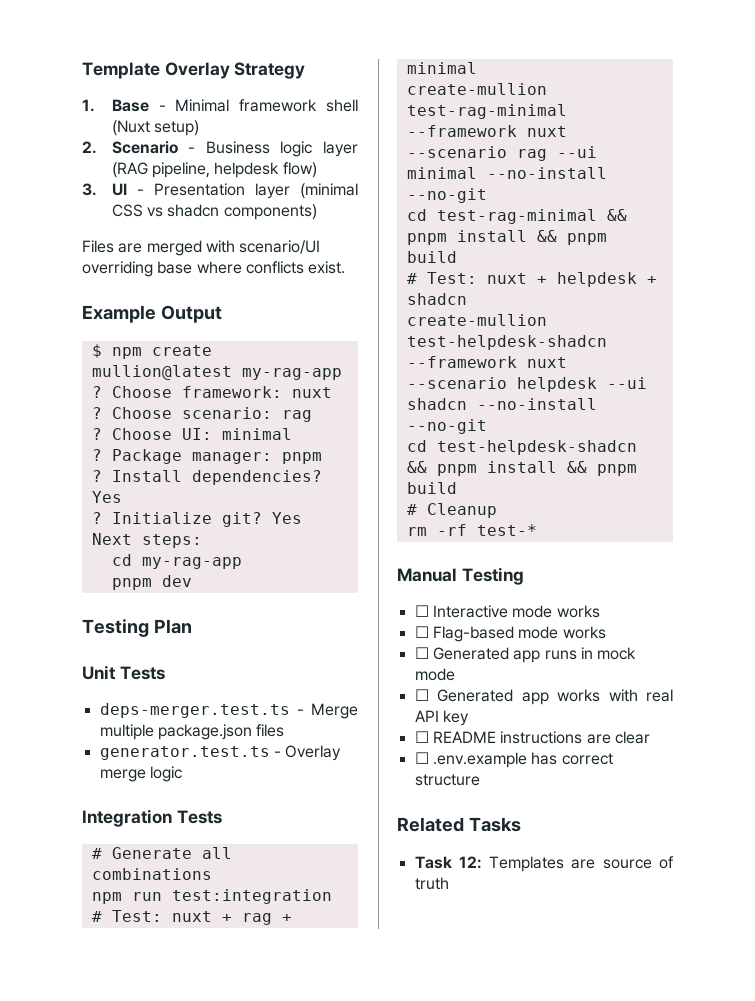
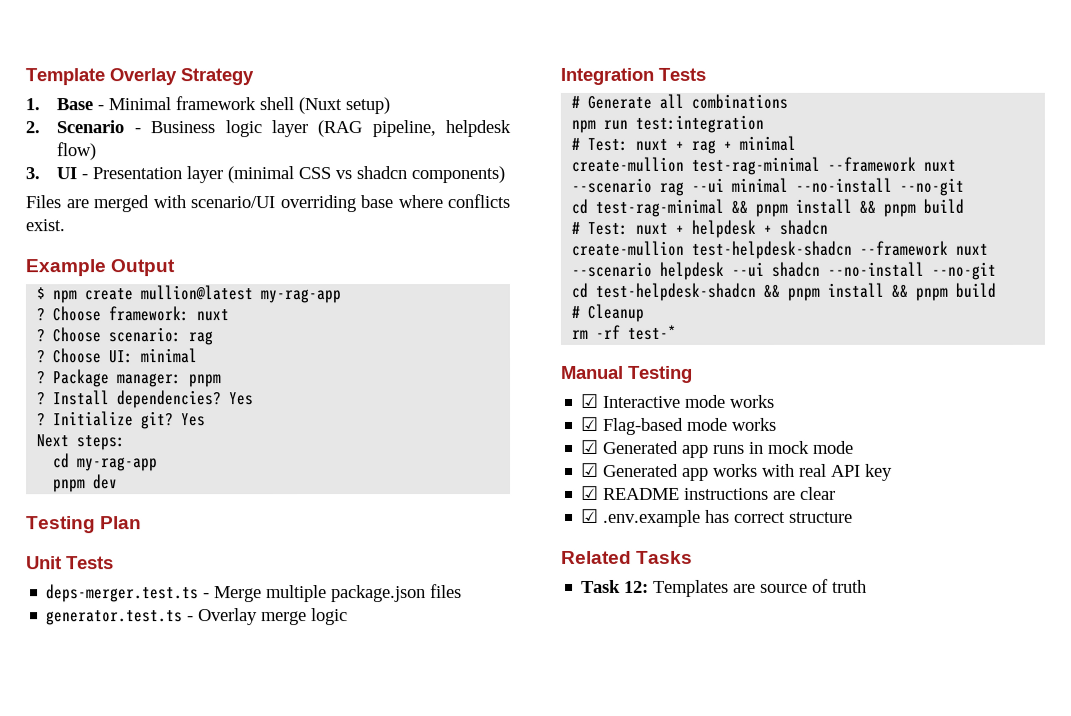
[414,605,429,617] ☐ -> [581,393,600,408] ☑
[414,626,429,638] ☐ -> [581,416,600,431] ☑
[414,647,429,659] ☐ -> [581,439,600,454] ☑
[414,689,429,701] ☐ -> [581,462,600,477] ☑
[414,731,429,743] ☐ -> [581,485,600,500] ☑
[414,752,429,764] ☐ -> [581,508,600,523] ☑

